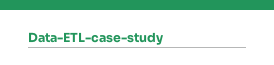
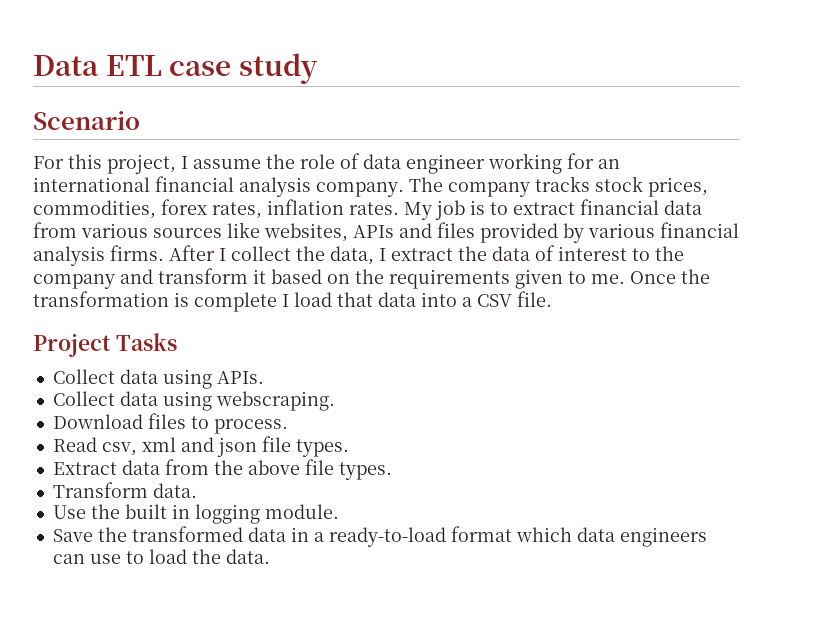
[28,32,163,45] Data-ETL-case-study -> [33,53,318,84] [33,111,140,130] [33,153,620,174] [33,176,708,197] [33,199,702,220] [33,222,739,243] [33,245,684,266] [33,268,710,289] [33,291,552,312] [33,333,177,357] [52,369,264,389] [52,391,335,411] [52,413,288,434] [52,436,349,457] [52,459,392,480] [52,482,197,498] [52,504,339,524] [52,526,707,547] [52,549,270,564] Data ETL case study // Scenario // For this project, I assume the role of data engineer working for an international financial analysis company. The company tracks stock prices, commodities, forex rates, inflation rates. My job is to extract financial data from various sources like websites, APIs and files provided by various financial analysis firms. After I collect the data, I extract the data of interest to the company and transform it based on the requirements given to me. Once the transformation is complete I load that data into a CSV file. // Project Tasks // Collect data using APIs. // Collect data using webscraping. // Download files to process. // Read csv, xml and json file types. // Extract data from the above file types. // Transform data. // Use the built in logging module. // Save the transformed data in a ready-to-load format which data engineers can use to load the data.

